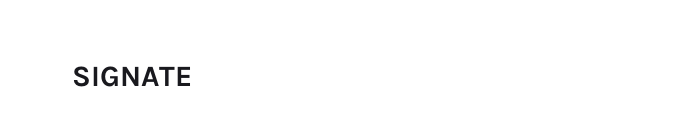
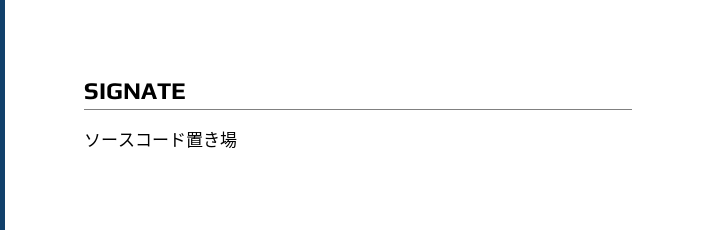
(192, 76) none -> [84,131,237,149] // ソースコード置き場

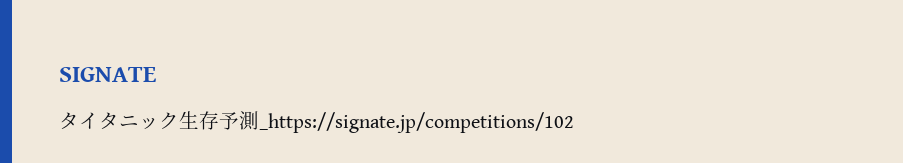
[84,131,237,149] ソースコード置き場 -> [59,111,574,133] タイタニック生存予測_https://signate.jp/competitions/102

